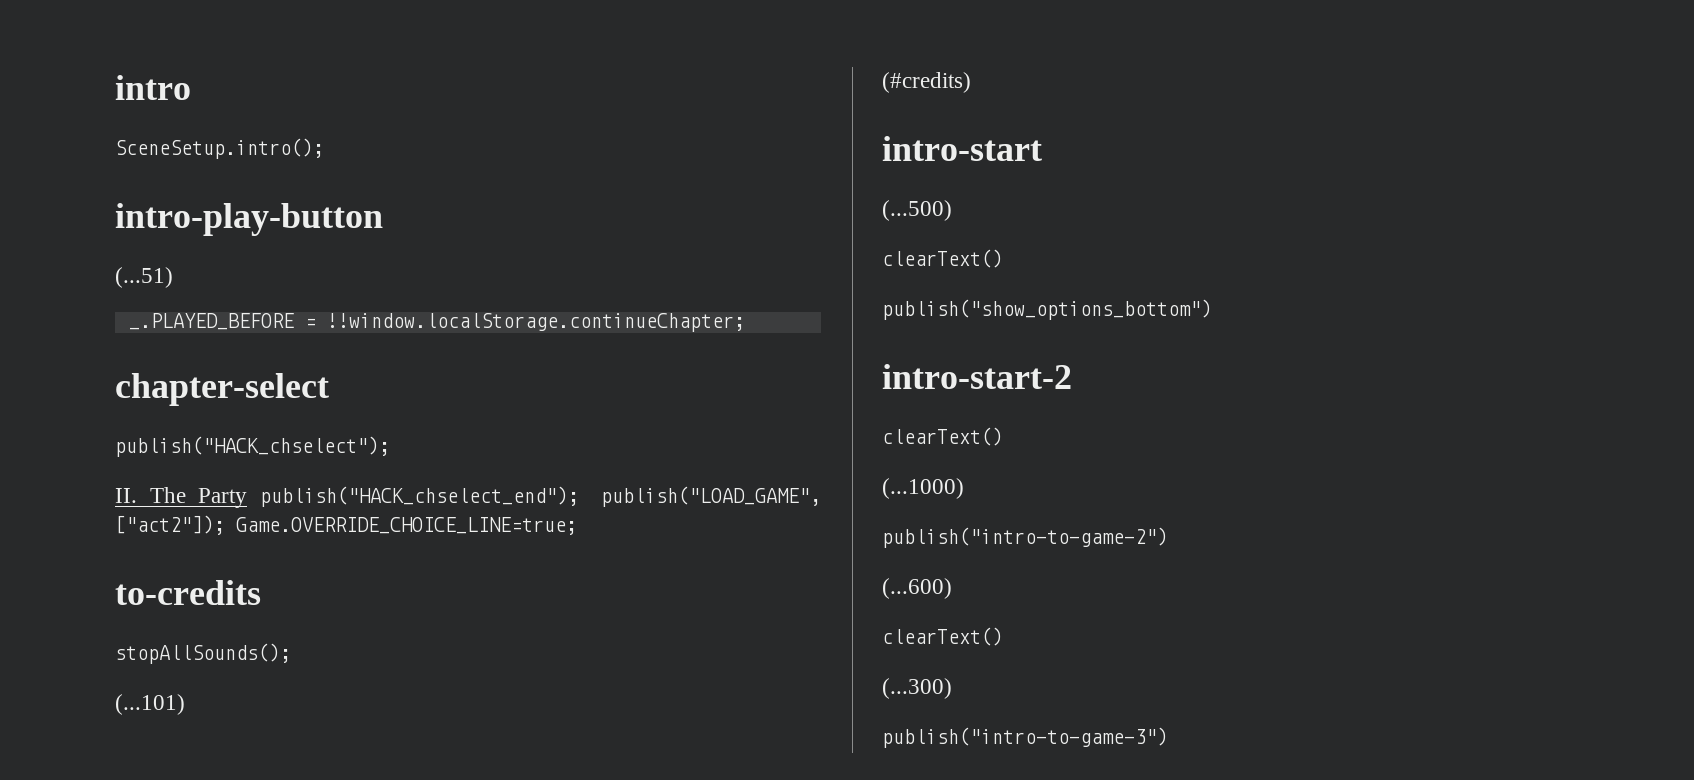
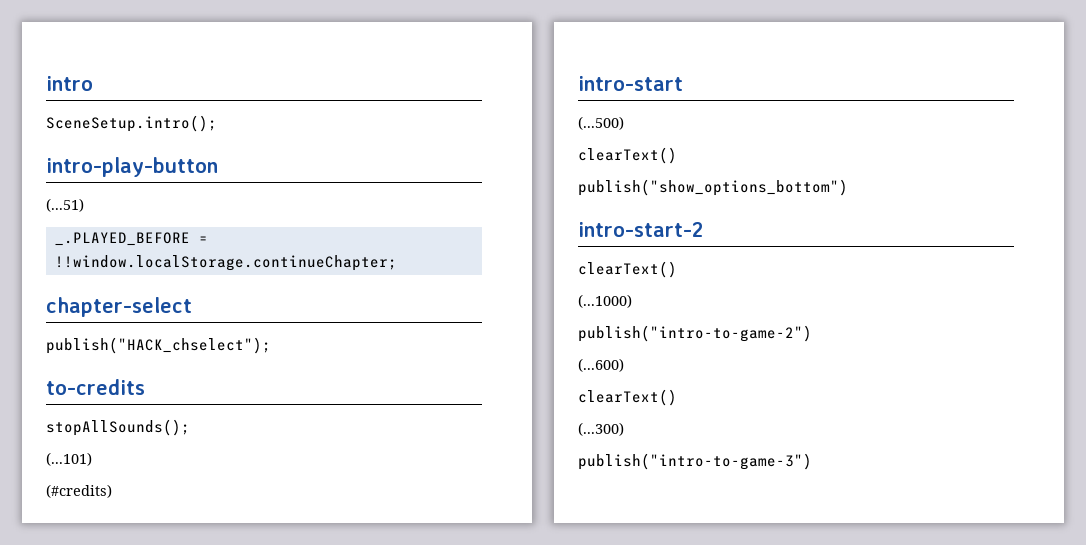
[115,486,821,508] [115,515,577,535] // II. The Party publish("HACK_chselect_end"); publish("LOAD_GAME", ["act2"]); Game.OVERRIDE_CHOICE_LINE=true; -> (271, 345) none

